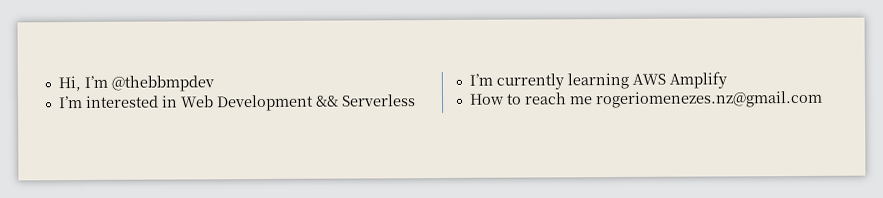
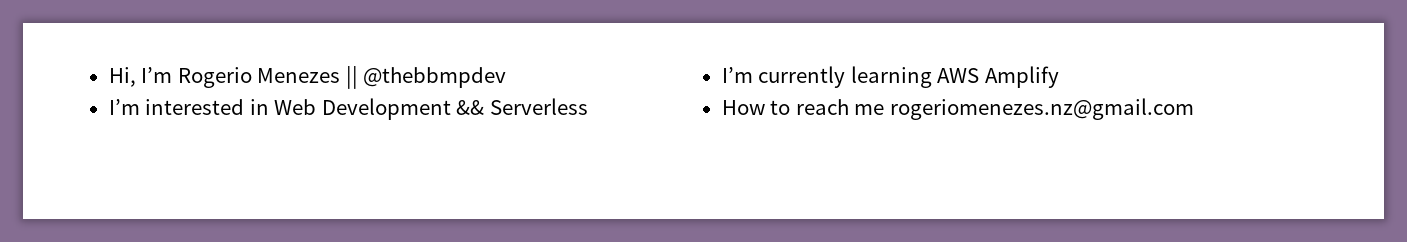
(108, 81) none -> [177,66,358,89] Rogerio Menezes ||

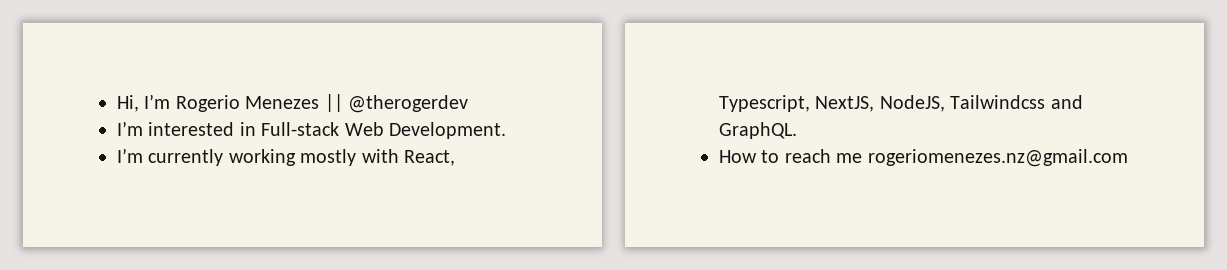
[363,67,507,88] @thebbmpdev -> [348,95,468,113] @therogerdev
[274,98,588,120] [721,66,1059,88] Web Development && Serverless // I’m currently learning AWS Amplify -> [261,122,506,139] [117,148,455,166] [719,95,1083,112] [719,122,797,139] Full-stack Web Development. // I’m currently working mostly with React, Typescript, NextJS, NodeJS, Tailwindcss and GraphQL.

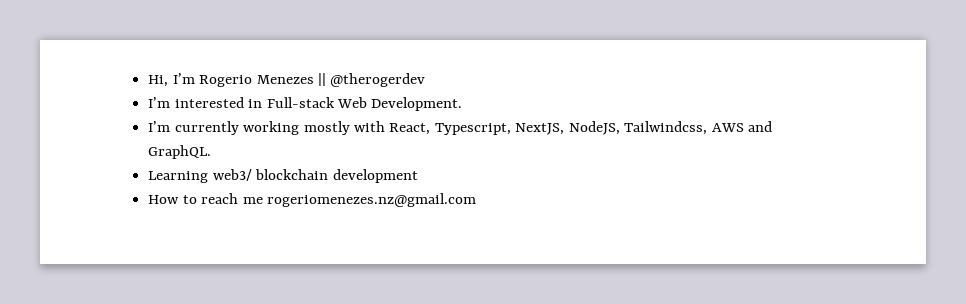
[950,95,1046,109] Tailwindcss -> [624,121,744,135] Tailwindcss, AWS
(797, 130) none -> [148,169,418,183] // Learning web3/ blockchain development

